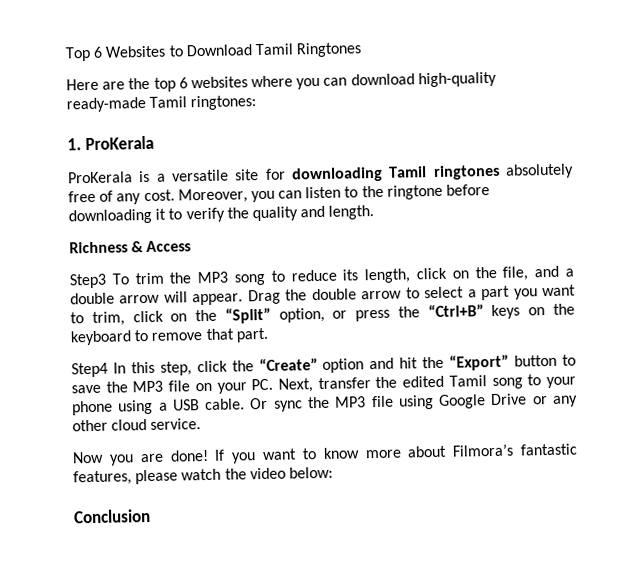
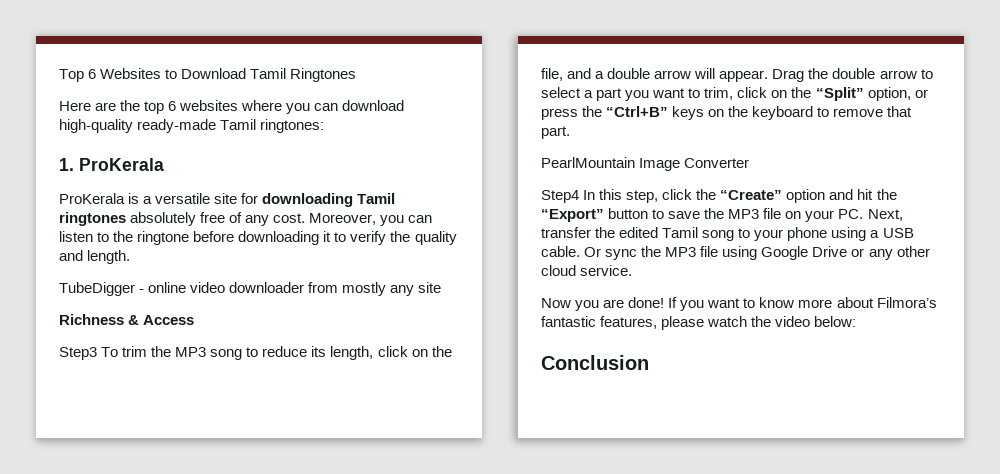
(375, 212) none -> [59,282,442,296] // TubeDigger - online video downloader from mostly any site
(269, 335) none -> [541,157,750,171] // PearlMountain Image Converter

